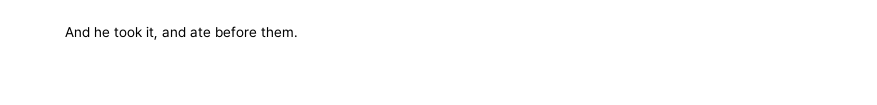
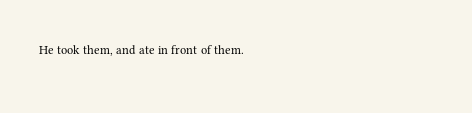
[65,26,257,40] And he took it, and ate before -> [39,45,212,56] He took them, and ate in front of

